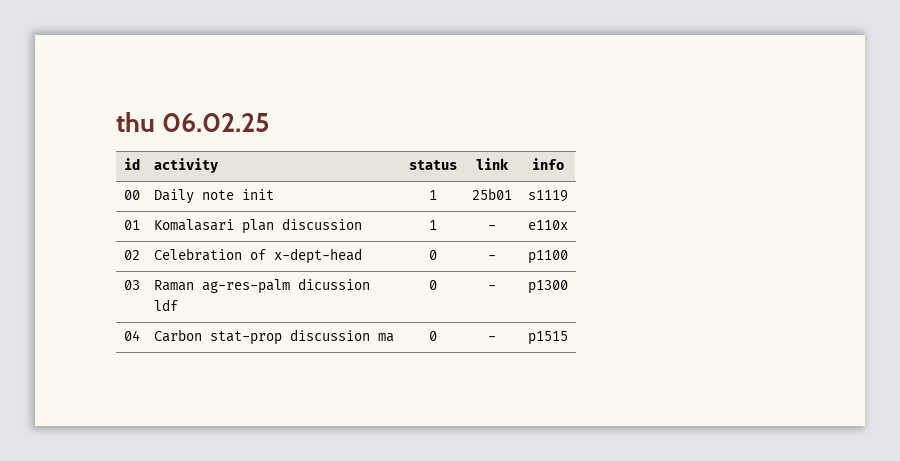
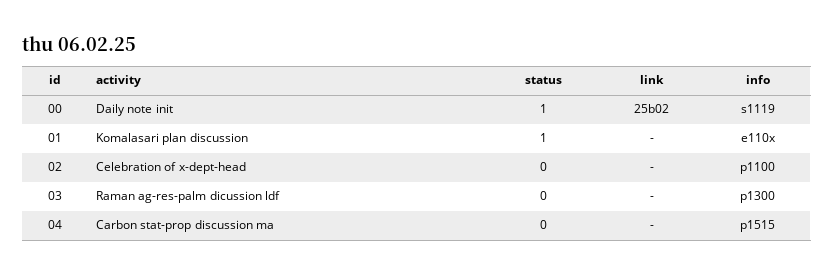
[472,188,512,200] 25b01 -> [634,104,669,113] 25b02

